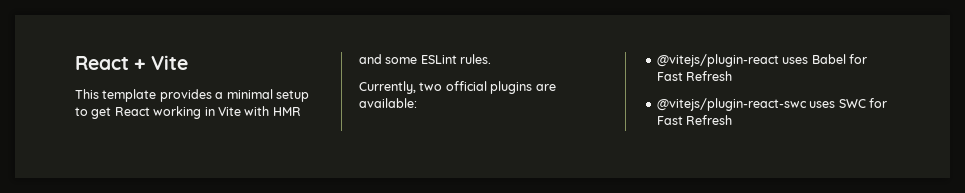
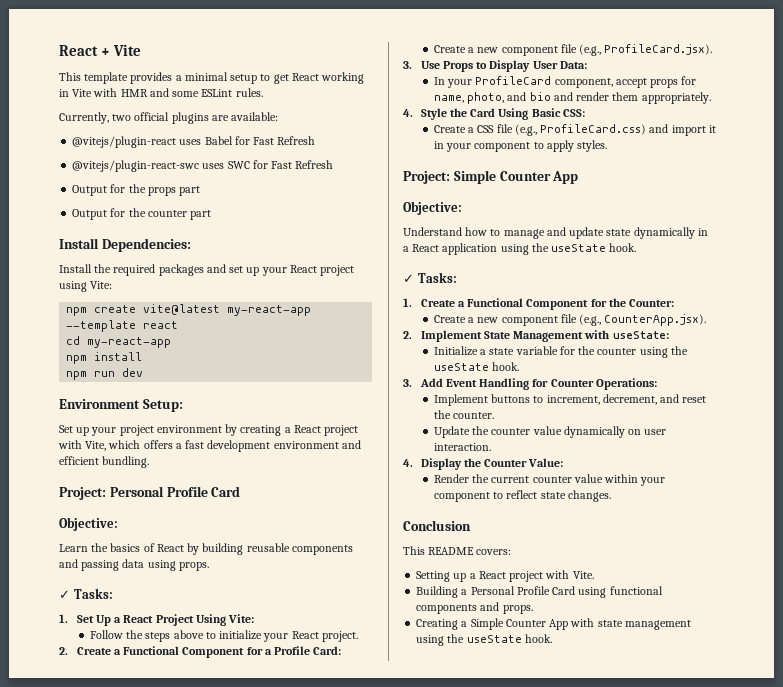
(733, 120) none -> [72,184,201,196] [72,208,212,220] [59,238,191,252] [59,264,355,276] [59,281,113,292] [66,304,312,316] [66,320,179,332] [66,336,172,348] [66,352,143,364] [66,368,144,380] [59,399,183,412] [59,424,359,436] [58,440,361,452] [59,456,150,468] [59,486,241,500] [59,517,118,531] [59,543,353,555] [59,559,209,571] [59,588,113,599] [59,614,255,626] [89,630,358,642] [59,646,342,658] [433,44,713,56] [403,60,587,72] [433,76,697,88] [433,92,711,104] [403,108,585,120] [433,124,716,136] [433,140,608,152] [403,170,579,184] [403,201,462,215] [403,227,708,239] [403,243,637,255] [403,272,457,283] [403,298,675,310] [433,314,707,326] [403,330,669,342] [433,346,688,358] [433,362,520,371] [403,378,657,390] [433,394,707,406] [433,410,495,419] [433,426,667,438] [433,443,491,451] [403,458,564,470] [433,474,666,486] [433,490,611,502] [403,520,471,531] [403,546,512,555] [416,570,594,582] [416,586,663,598] [416,602,533,614] [416,618,691,630] [416,634,552,646] // Output for the props part // Output for the counter part // Install Dependencies: // Install the required packages and set up your React project using Vite: // npm create vite@latest my-react-app --template react // cd my-react-app // npm install // npm run dev // Environment Setup: // Set up your project environment by creating a React project with Vite, which offers a fast development environment and efficient bundling. // Project: Personal Profile Card // Objective: // Learn the basics of React by building reusable components and passing data using props. // ✓ Tasks: // 1. Set Up a React Project Using Vite: // Follow the steps above to initialize your React project. // 2. Create a Functional Component for a Profile Card: // Create a new component file (e.g., ProfileCard.jsx). // 3. Use Props to Display User Data: // In your ProfileCard component, accept props for name, photo, and bio and render them appropriately. // 4. Style the Card Using Basic CSS: // Create a CSS file (e.g., ProfileCard.css) and import it in your component to apply styles. // Project: Simple Counter App // Objective: // Understand how to manage and update state dynamically in a React application using the useState hook. // ✓ Tasks: // 1. Create a Functional Component for the Counter: // Create a new component file (e.g., CounterApp.jsx). // 2. Implement State Management with useState: // Initialize a state variable for the counter using the useState hook. // 3. Add Event Handling for Counter Operations: // Implement buttons to increment, decrement, and reset the counter. // Update the counter value dynamically on user interaction. // 4. Display the Counter Value: // Render the current counter value within your component to reflect state changes. // Conclusion // This README covers: // Setting up a React project with Vite. // Building a Personal Profile Card using functional components and props. // Creating a Simple Counter App with state management using the useState hook.

